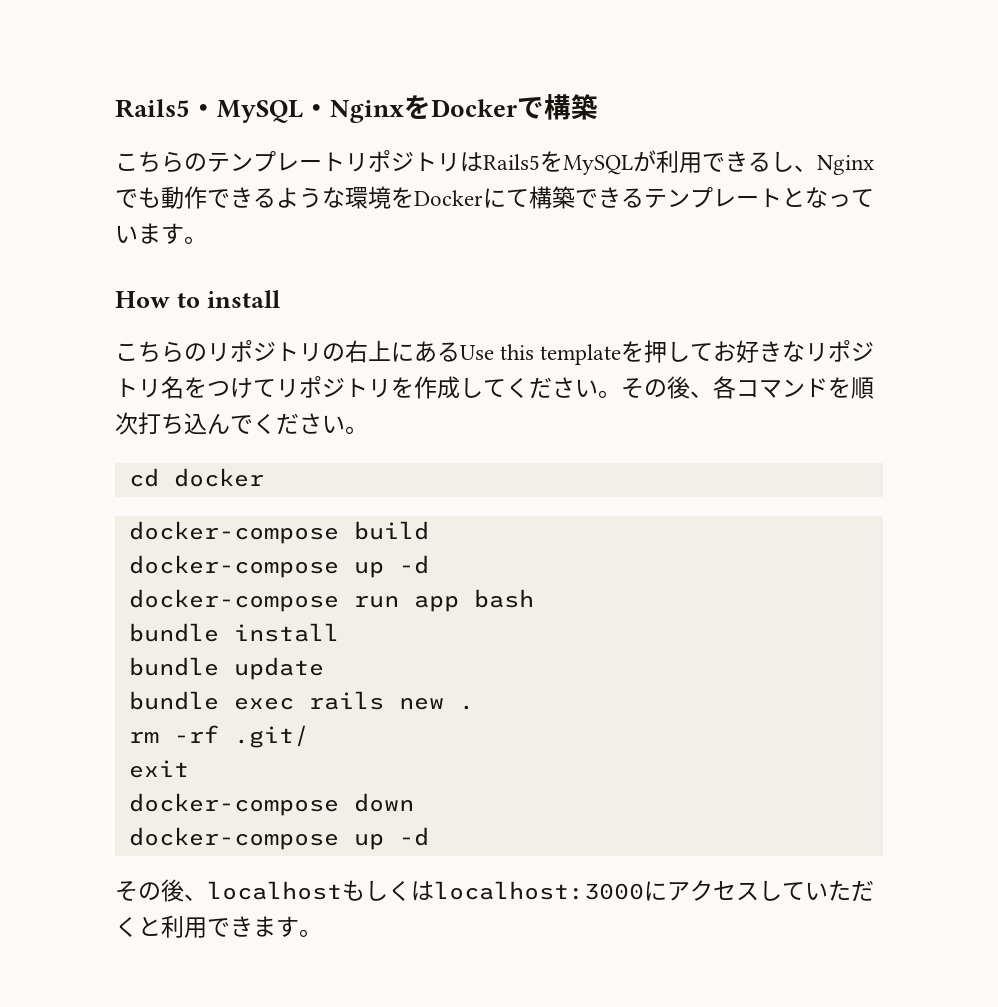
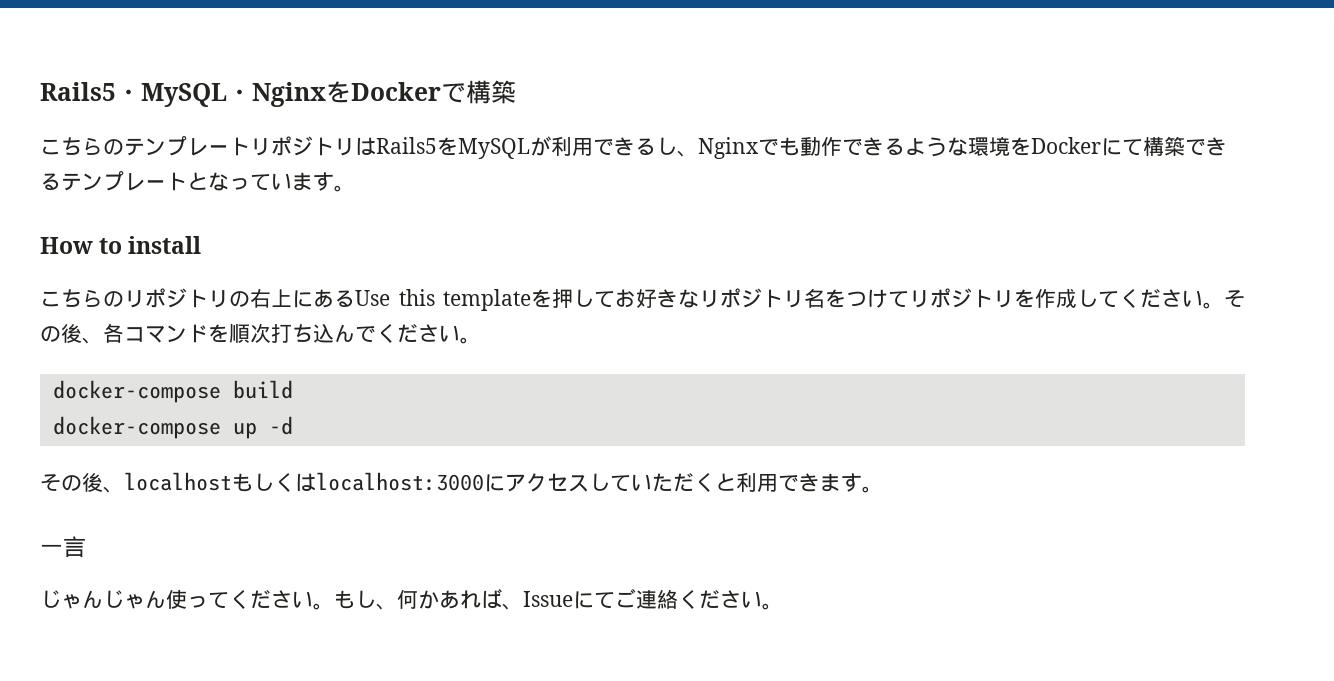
[128,468,264,487] // cd docker -> (481, 340) none
[128,589,534,612] [128,623,339,642] [128,657,324,680] [128,691,474,710] [128,725,309,748] [128,760,189,778] [128,793,414,816] [128,827,429,850] // docker-compose run app bash // bundle install // bundle update // bundle exec rails new . // rm -rf .git/ // exit // docker-compose down // docker-compose up -d -> (293, 425) none
(322, 933) none -> [40,536,86,558] [40,588,783,610] // 一言 // じゃんじゃん使ってください。もし、何かあれば、Issueにてご連絡ください。

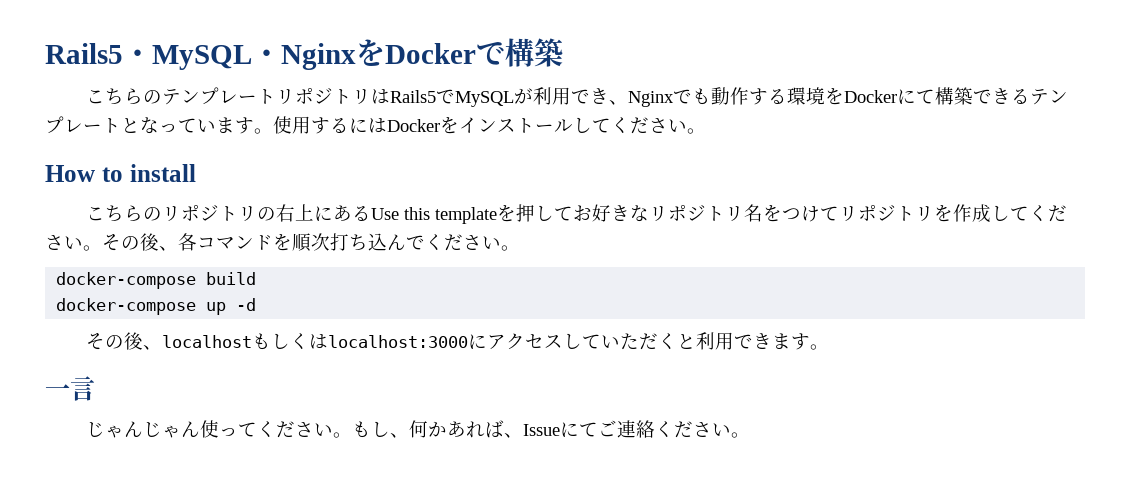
[437,137,458,156] を -> [435,89,455,104] で
[635,137,677,155] るし -> (609, 96) none
[842,137,968,157] できるような -> [748,88,787,105] する
(355, 188) none -> [273,116,706,134] 使用するにはDockerをインストールしてください。

